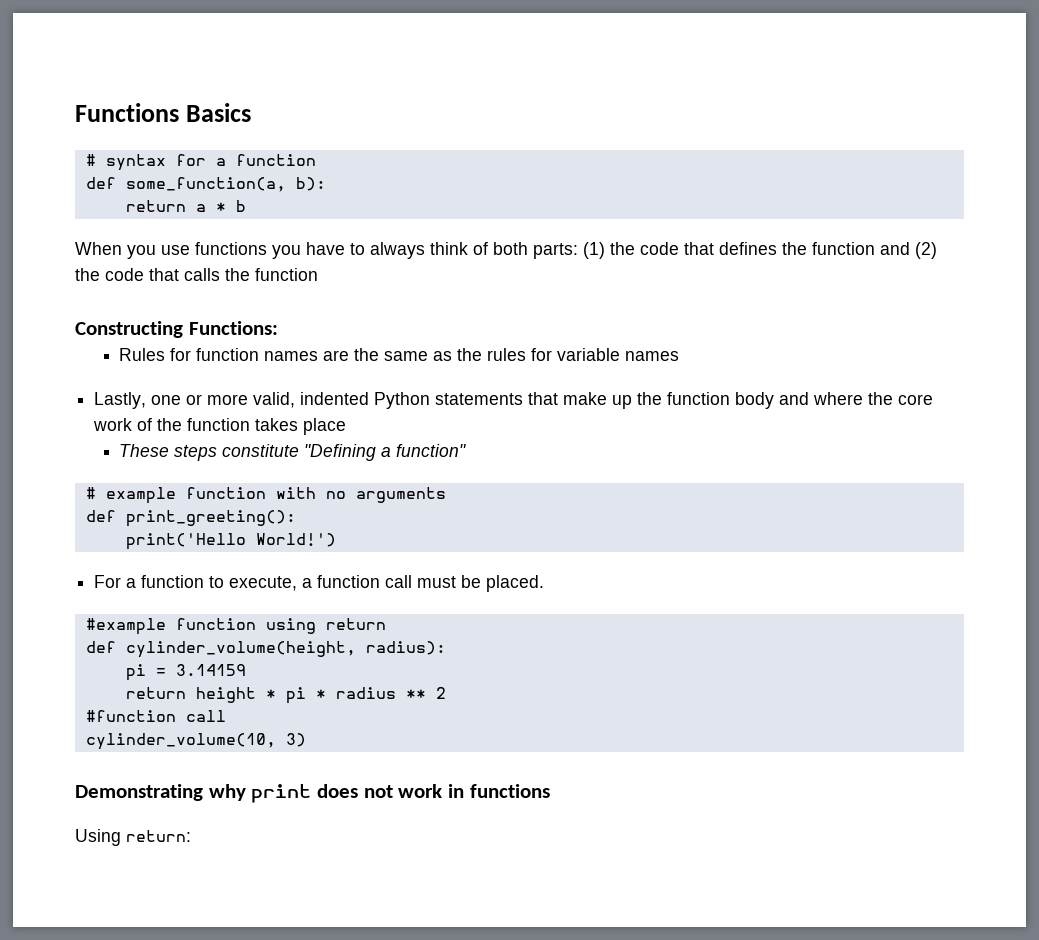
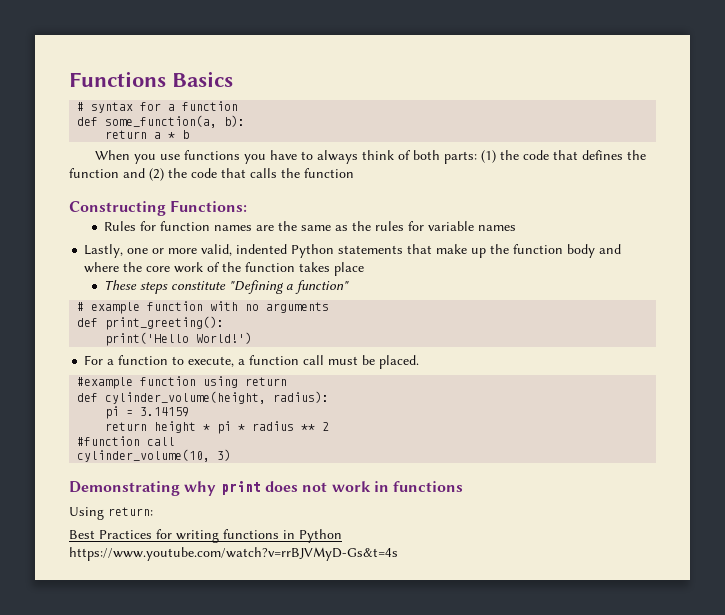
(191, 836) none -> [69,529,342,543] [69,547,398,561] // Best Practices for writing functions in Python https://www.youtube.com/watch?v=rrBJVMyD-Gs&t=4s

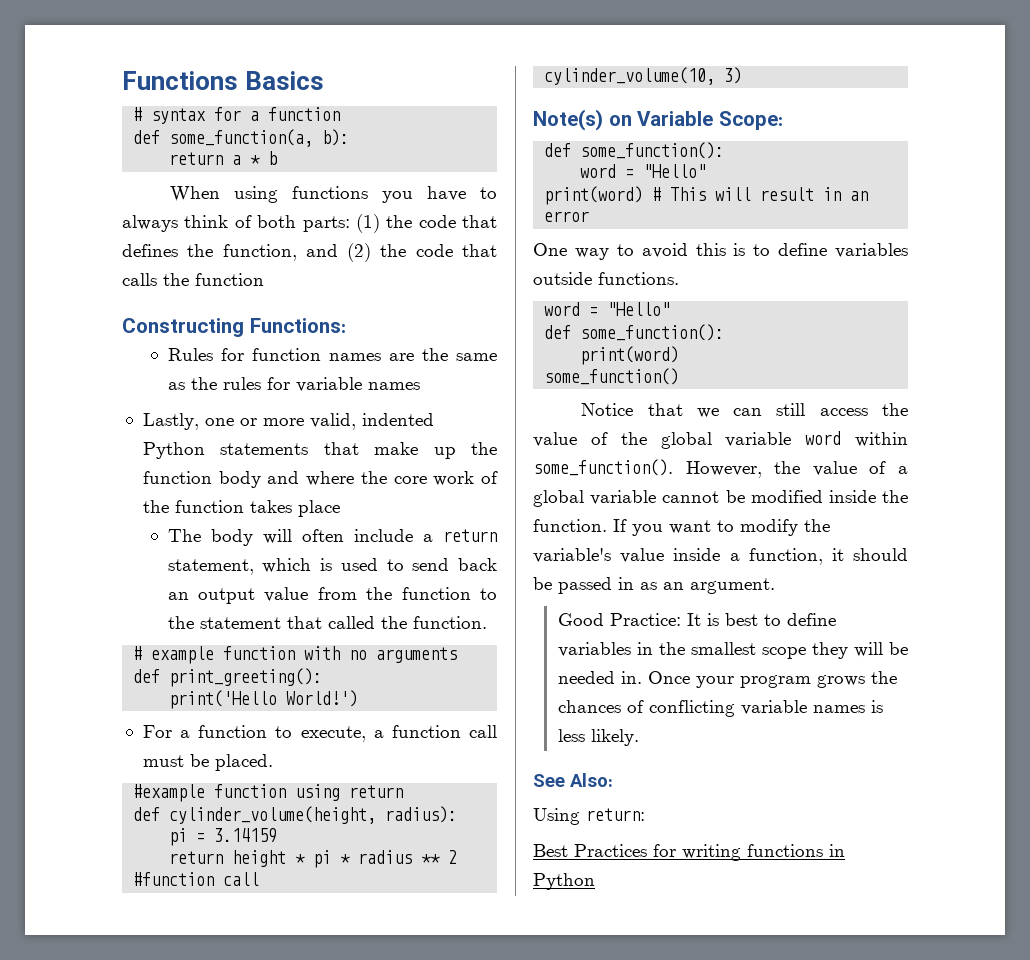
[133,154,180,164] you use -> [234,186,279,203] using
[69,168,119,178] function -> [222,244,297,261] function,
[104,280,350,294] These steps constitute "Defining a function" -> [167,529,497,546] [167,558,497,575] [167,587,498,604] [167,616,487,629] The body will often include a return statement, which is used to send back an output value from the function to the statement that called the function.
[69,481,464,496] Demonstrating why print does not work in functions -> [533,109,783,131] [544,142,725,159] [580,164,707,178] [544,186,869,205] [544,211,590,222] [533,243,908,260] [533,272,679,285] [544,302,671,316] [544,324,725,341] [580,346,680,365] [544,368,680,385] [581,403,908,418] [533,431,908,449] [533,459,908,478] [533,490,908,507] [533,519,830,536] [533,548,908,565] [533,577,775,594] [557,613,836,626] [557,642,908,659] [557,671,897,688] [557,700,883,717] [557,729,639,746] [533,773,613,787] Note(s) on Variable Scope: // def some_function(): // word = "Hello" // print(word) # This will result in an error // One way to avoid this is to define variables outside functions. // word = "Hello" // def some_function(): // print(word) // some_function() // Notice that we can still access the value of the global variable word within some_function(). However, the value of a global variable cannot be modified inside the function. If you want to modify the variable's value inside a function, it should be passed in as an argument. // Good Practice: It is best to define variables in the smallest scope they will be needed in. Once your program grows the chances of conflicting variable names is less likely. // See Also:
[69,547,398,561] https://www.youtube.com/watch?v=rrBJVMyD-Gs&t=4s -> (595, 881) none

